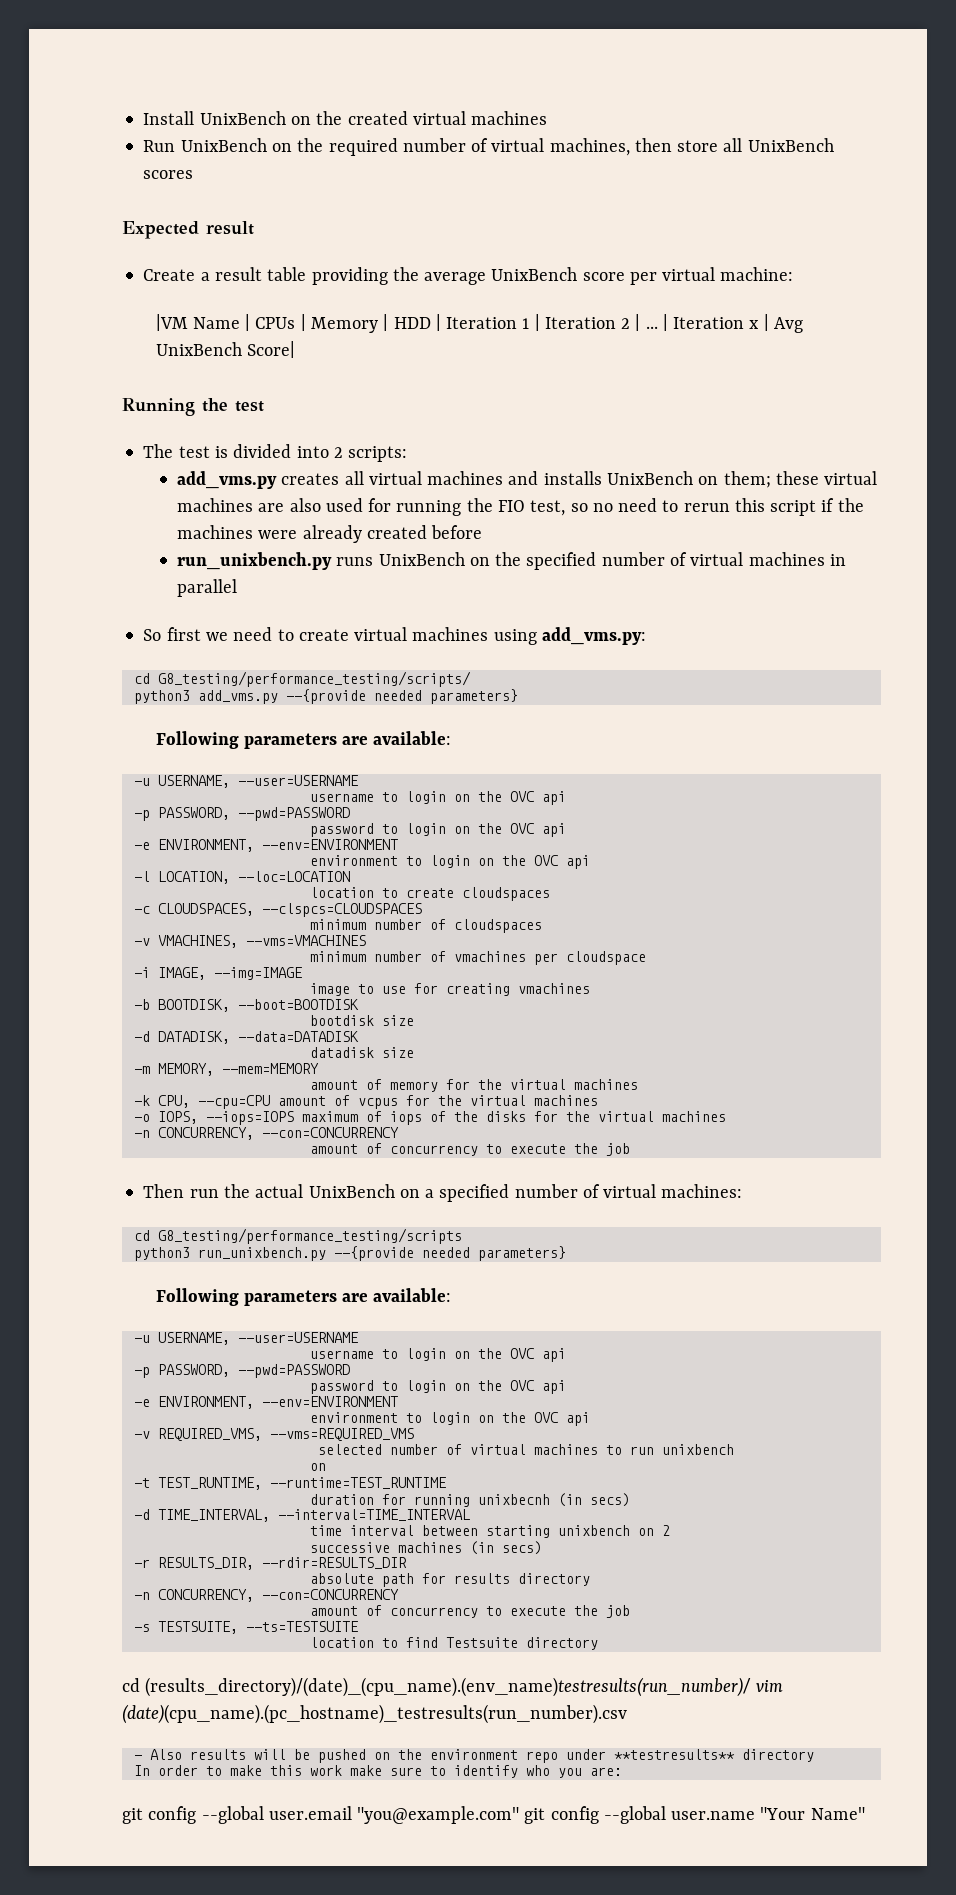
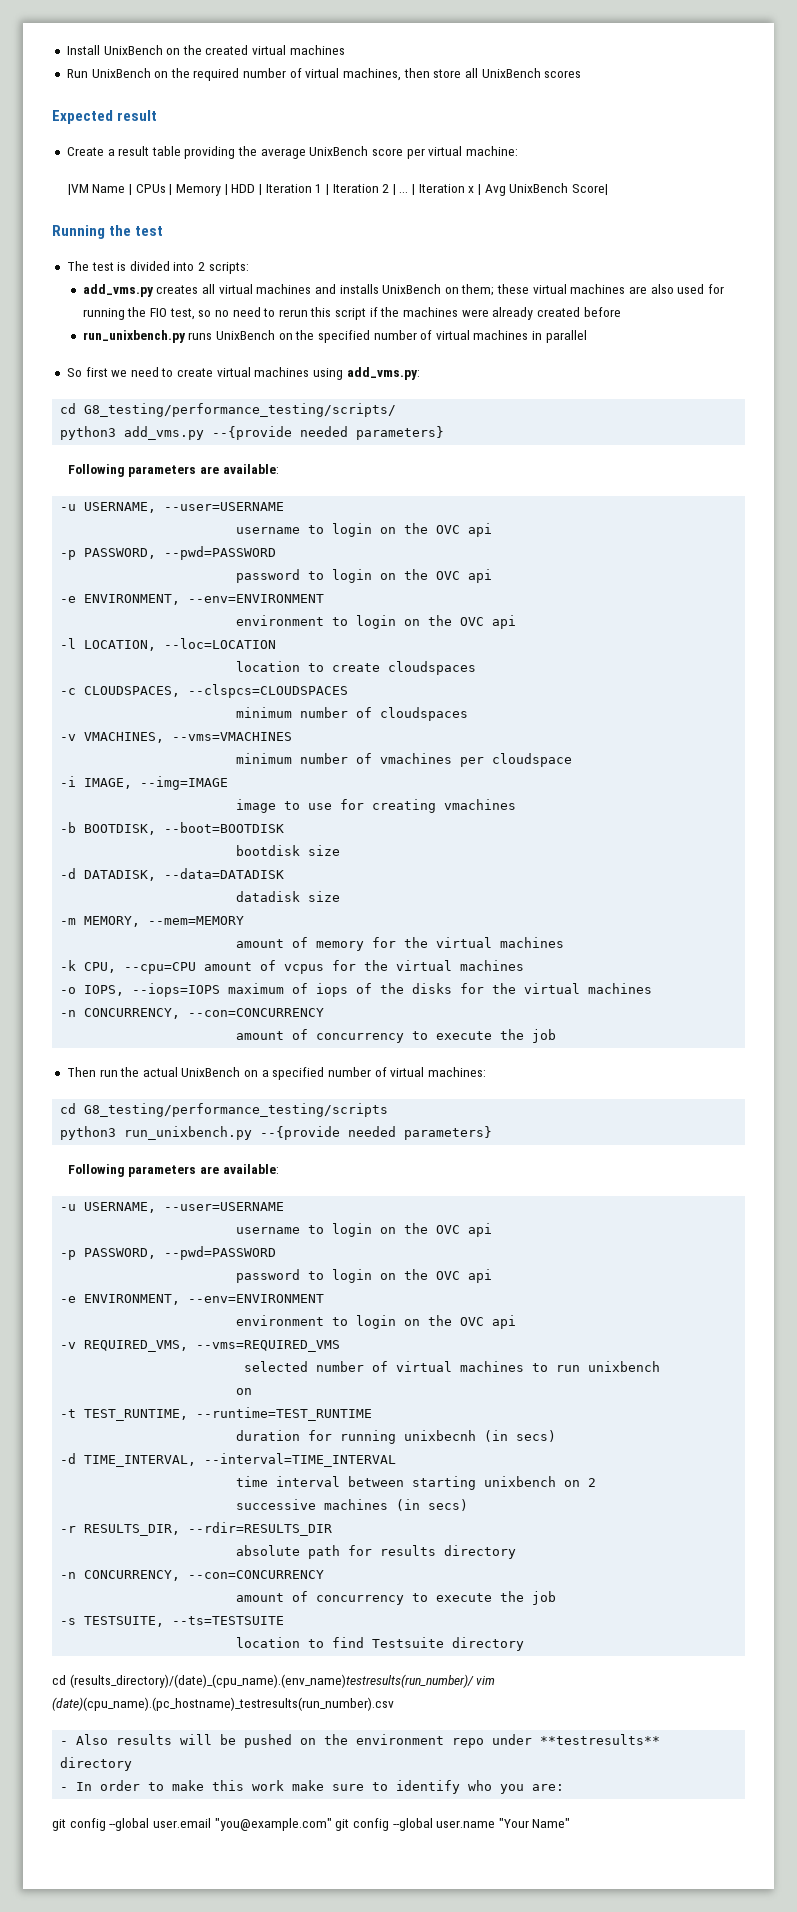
(814, 1755) none -> [60,1787,69,1791] -

